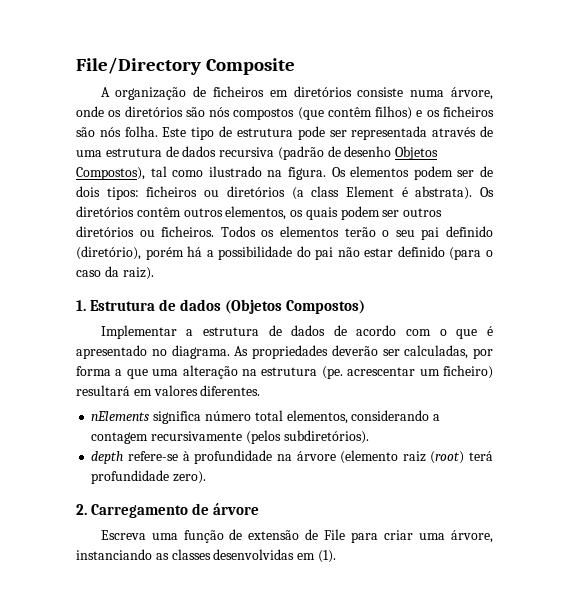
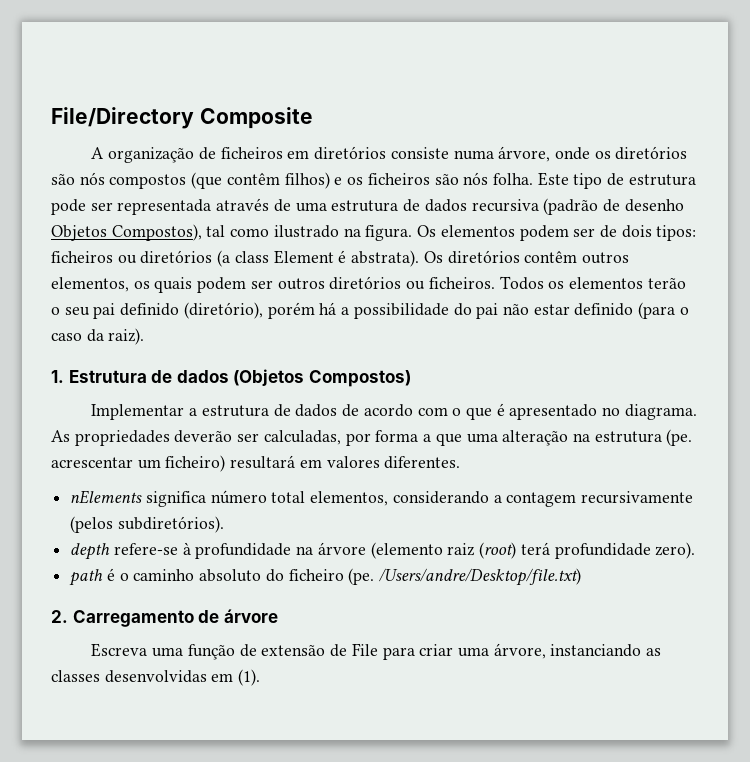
(207, 477) none -> [69,568,582,586] // path é o caminho absoluto do ficheiro (pe. /Users/andre/Desktop/file.txt)

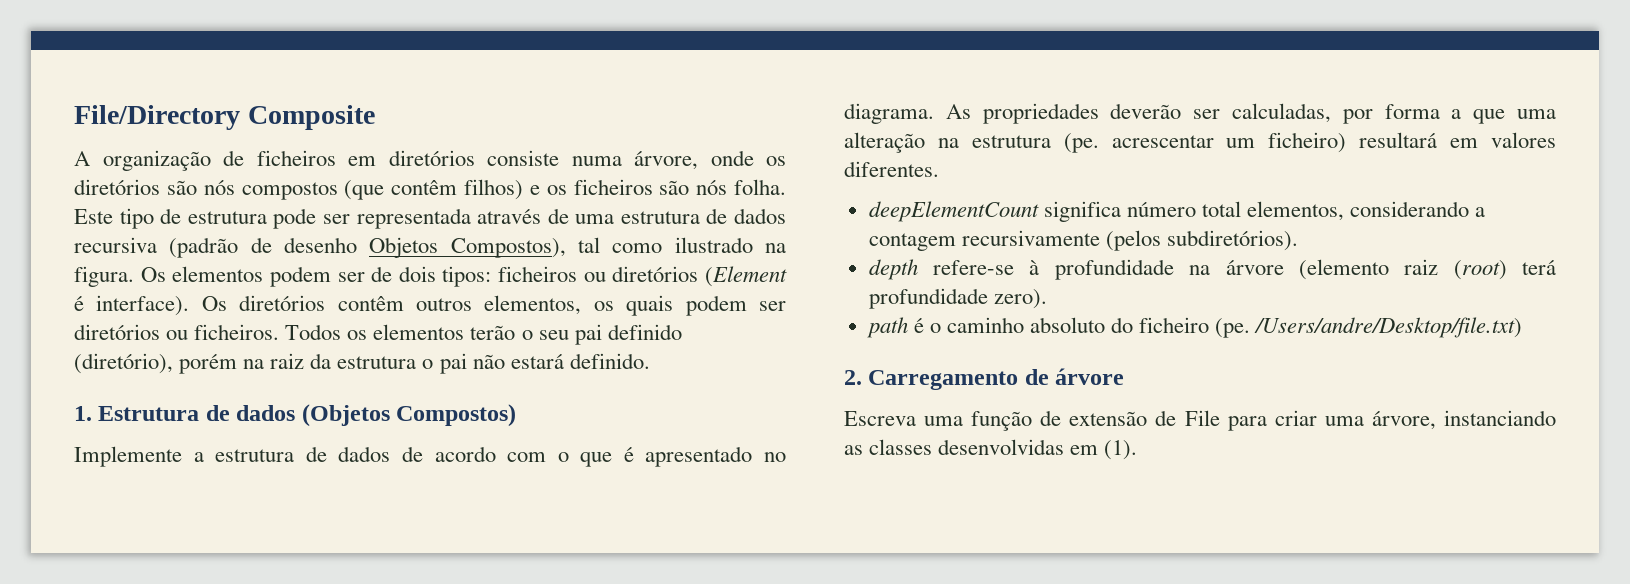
[217,250,420,267] (a class Element é abstrata). -> [704,266,787,287] [74,295,190,316] (Element é interface).
[277,278,325,290] outros -> (786, 306) none
[319,302,689,319] [51,328,145,345] há a possibilidade do pai não estar definido (para o caso da raiz). -> [243,353,650,374] na raiz da estrutura o pai não estará definido.
[91,404,185,420] Implementar -> [74,446,182,467] Implemente
[70,490,143,504] nElements -> [868,201,1039,222] deepElementCount

